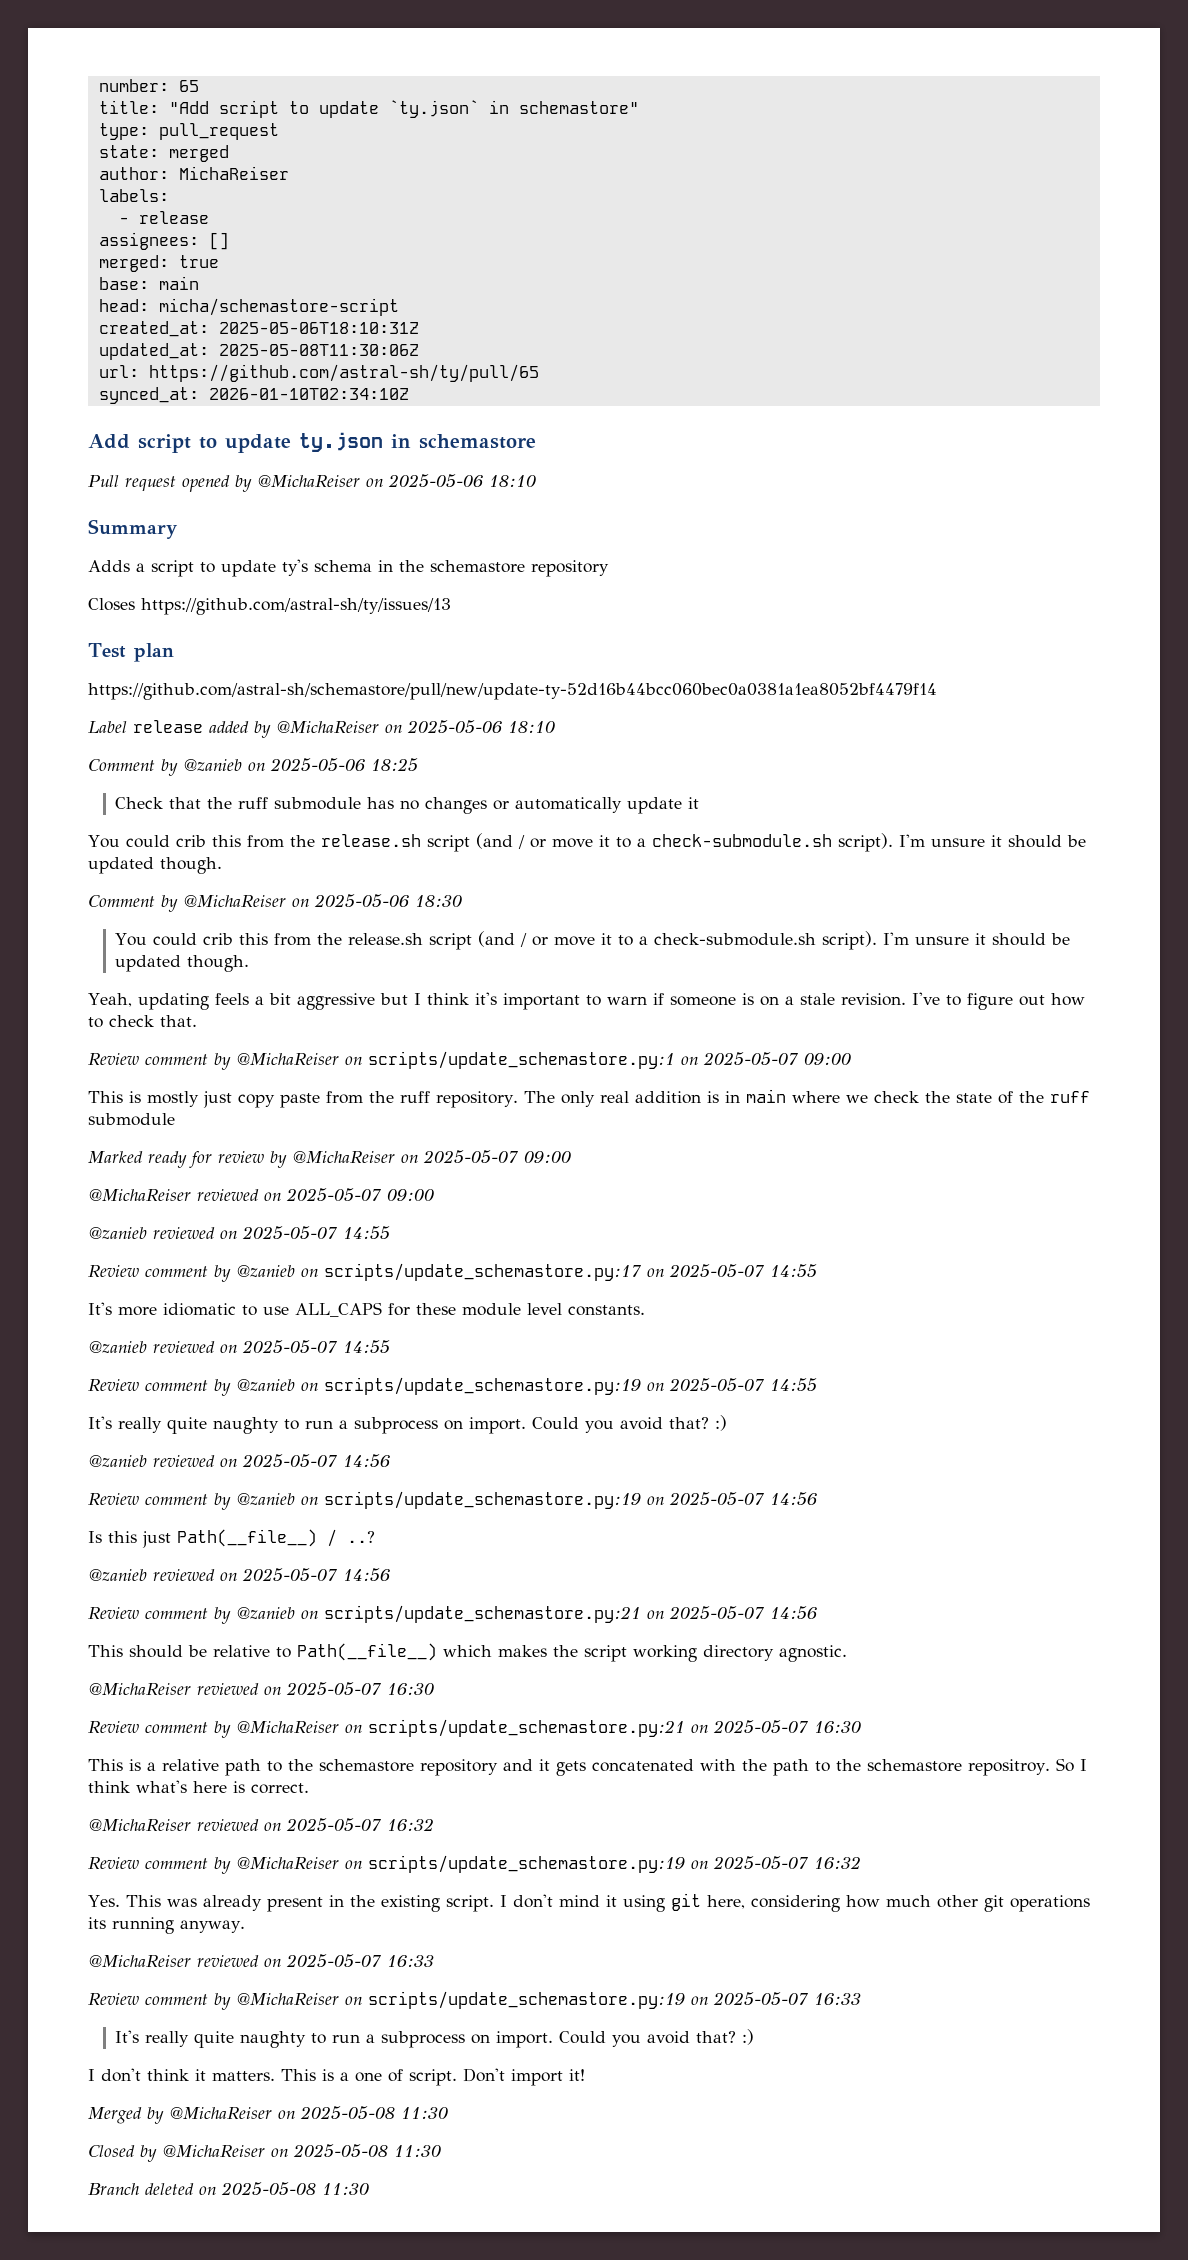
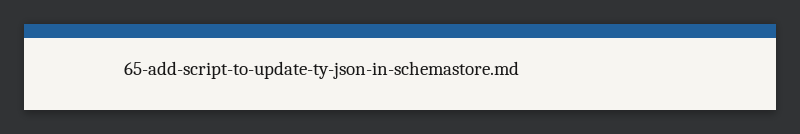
[98,79,199,92] [98,100,639,118] [98,123,279,140] [98,145,229,162] [98,166,289,180] [98,189,169,202] [118,211,209,224] [98,232,229,250] [98,255,219,272] [98,276,199,290] [98,298,399,316] [98,321,419,337] [98,343,419,360] [98,364,539,382] [98,387,409,404] [88,432,536,453] [88,474,536,492] [88,519,178,539] [88,559,609,577] [88,598,451,615] [88,643,174,662] [88,683,937,700] [88,720,555,738] [88,758,418,776] [115,797,700,814] [88,833,1086,852] [88,857,222,874] [88,894,462,912] [115,931,1071,950] [115,955,250,972] [88,992,1085,1010] [88,1015,197,1028] [88,1051,851,1070] [88,1089,1090,1108] [88,1113,175,1126] [88,1150,571,1168] [88,1188,434,1202] [88,1226,390,1240] [88,1263,817,1282] [88,1302,645,1317] [88,1340,390,1354] [88,1377,817,1396] [88,1415,727,1434] [88,1454,390,1468] [88,1491,817,1510] [88,1529,375,1548] [88,1568,390,1582] [88,1605,817,1624] [88,1643,847,1662] [88,1682,434,1696] [88,1719,861,1738] [88,1758,1087,1776] [88,1780,309,1794] [88,1818,434,1832] [88,1855,861,1874] [88,1893,1090,1912] [88,1917,245,1934] [88,1954,434,1968] [88,1991,861,2010] [115,2029,755,2048] [88,2068,585,2086] [88,2106,448,2124] [88,2144,441,2162] [88,2182,369,2196] number: 65 // title: "Add script to update `ty.json` in schemastore" // type: pull_request // state: merged // author: MichaReiser // labels: // - release // assignees: [] // merged: true // base: main // head: micha/schemastore-script // created_at: 2025-05-06T18:10:31Z // updated_at: 2025-05-08T11:30:06Z // url: https://github.com/astral-sh/ty/pull/65 // synced_at: 2026-01-10T02:34:10Z // Add script to update ty.json in schemastore // Pull request opened by @MichaReiser on 2025-05-06 18:10 // Summary // Adds a script to update ty's schema in the schemastore repository // Closes https://github.com/astral-sh/ty/issues/13 // Test plan // https://github.com/astral-sh/schemastore/pull/new/update-ty-52d16b44bcc060bec0a0381a1ea8052bf4479f14 // Label release added by @MichaReiser on 2025-05-06 18:10 // Comment by @zanieb on 2025-05-06 18:25 // Check that the ruff submodule has no changes or automatically update it // You could crib this from the release.sh script (and / or move it to a check-submodule.sh script). I'm unsure it should be updated though. // Comment by @MichaReiser on 2025-05-06 18:30 // You could crib this from the release.sh script (and / or move it to a check-submodule.sh script). I'm unsure it should be updated though. // Yeah, updating feels a bit aggressive but I think it's important to warn if someone is on a stale revision. I've to figure out how to check that. // Review comment by @MichaReiser on scripts/update_schemastore.py:1 on 2025-05-07 09:00 // This is mostly just copy paste from the ruff repository. The only real addition is in main where we check the state of the ruff submodule // Marked ready for review by @MichaReiser on 2025-05-07 09:00 // @MichaReiser reviewed on 2025-05-07 09:00 // @zanieb reviewed on 2025-05-07 14:55 // Review comment by @zanieb on scripts/update_schemastore.py:17 on 2025-05-07 14:55 // It's more idiomatic to use ALL_CAPS for these module level constants. // @zanieb reviewed on 2025-05-07 14:55 // Review comment by @zanieb on scripts/update_schemastore.py:19 on 2025-05-07 14:55 // It's really quite naughty to run a subprocess on import. Could you avoid that? :) // @zanieb reviewed on 2025-05-07 14:56 // Review comment by @zanieb on scripts/update_schemastore.py:19 on 2025-05-07 14:56 // Is this just Path(__file__) / ..? // @zanieb reviewed on 2025-05-07 14:56 // Review comment by @zanieb on scripts/update_schemastore.py:21 on 2025-05-07 14:56 // This should be relative to Path(__file__) which makes the script working directory agnostic. // @MichaReiser reviewed on 2025-05-07 16:30 // Review comment by @MichaReiser on scripts/update_schemastore.py:21 on 2025-05-07 16:30 // This is a relative path to the schemastore repository and it gets concatenated with the path to the schemastore repositroy. So I think what's here is correct. // @MichaReiser reviewed on 2025-05-07 16:32 // Review comment by @MichaReiser on scripts/update_schemastore.py:19 on 2025-05-07 16:32 // Yes. This was already present in the existing script. I don't mind it using git here, considering how much other git operations its running anyway. // @MichaReiser reviewed on 2025-05-07 16:33 // Review comment by @MichaReiser on scripts/update_schemastore.py:19 on 2025-05-07 16:33 // It's really quite naughty to run a subprocess on import. Could you avoid that? :) // I don't think it matters. This is a one of script. Don't import it! // Merged by @MichaReiser on 2025-05-08 11:30 // Closed by @MichaReiser on 2025-05-08 11:30 // Branch deleted on 2025-05-08 11:30 -> [124,61,519,79] 65-add-script-to-update-ty-json-in-schemastore.md

